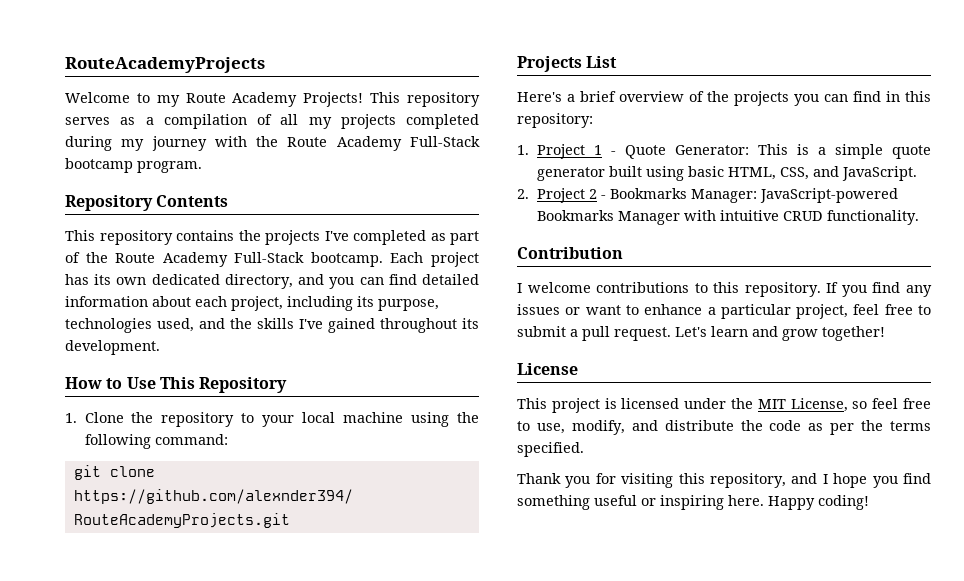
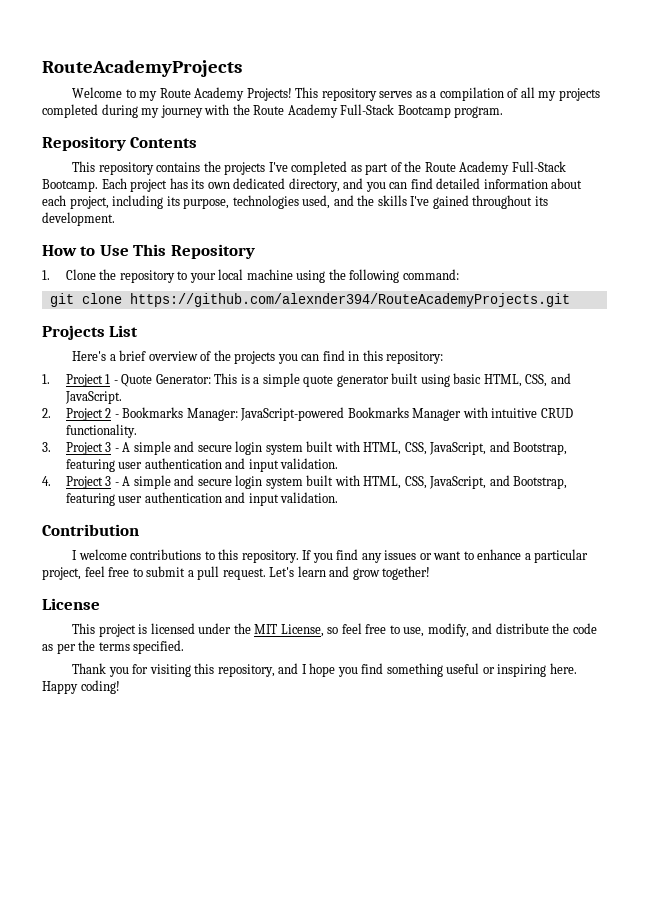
[65,158,133,173] bootcamp -> [397,105,451,118] Bootcamp
[310,252,383,267] bootcamp. -> [42,179,98,192] Bootcamp.
(919, 217) none -> [42,441,568,455] [65,458,339,472] [42,475,568,489] [65,492,339,506] // 3. Project 3 - A simple and secure login system built with HTML, CSS, JavaScript, and Bootstrap, featuring user authentication and input validation. // 4. Project 3 - A simple and secure login system built with HTML, CSS, JavaScript, and Bootstrap, featuring user authentication and input validation.

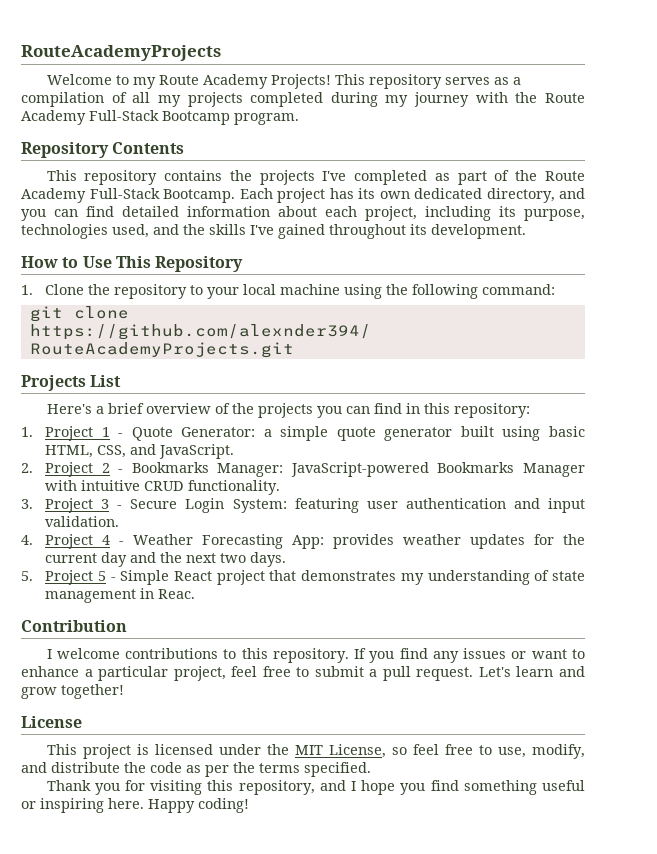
[214,373,250,384] This is -> (256, 432) none
[122,441,568,455] A simple and secure login system built with HTML, CSS, JavaScript, and Bootstrap, -> [130,498,287,513] Secure Login System:
[105,475,568,489] [65,492,339,506] 3 - A simple and secure login system built with HTML, CSS, JavaScript, and Bootstrap, featuring user authentication and input validation. -> [102,534,585,549] [45,552,287,567] [21,570,585,585] [45,588,196,603] 4 - Weather Forecasting App: provides weather updates for the current day and the next two days. // 5. Project 5 - Simple React project that demonstrates my understanding of state management in Reac.

